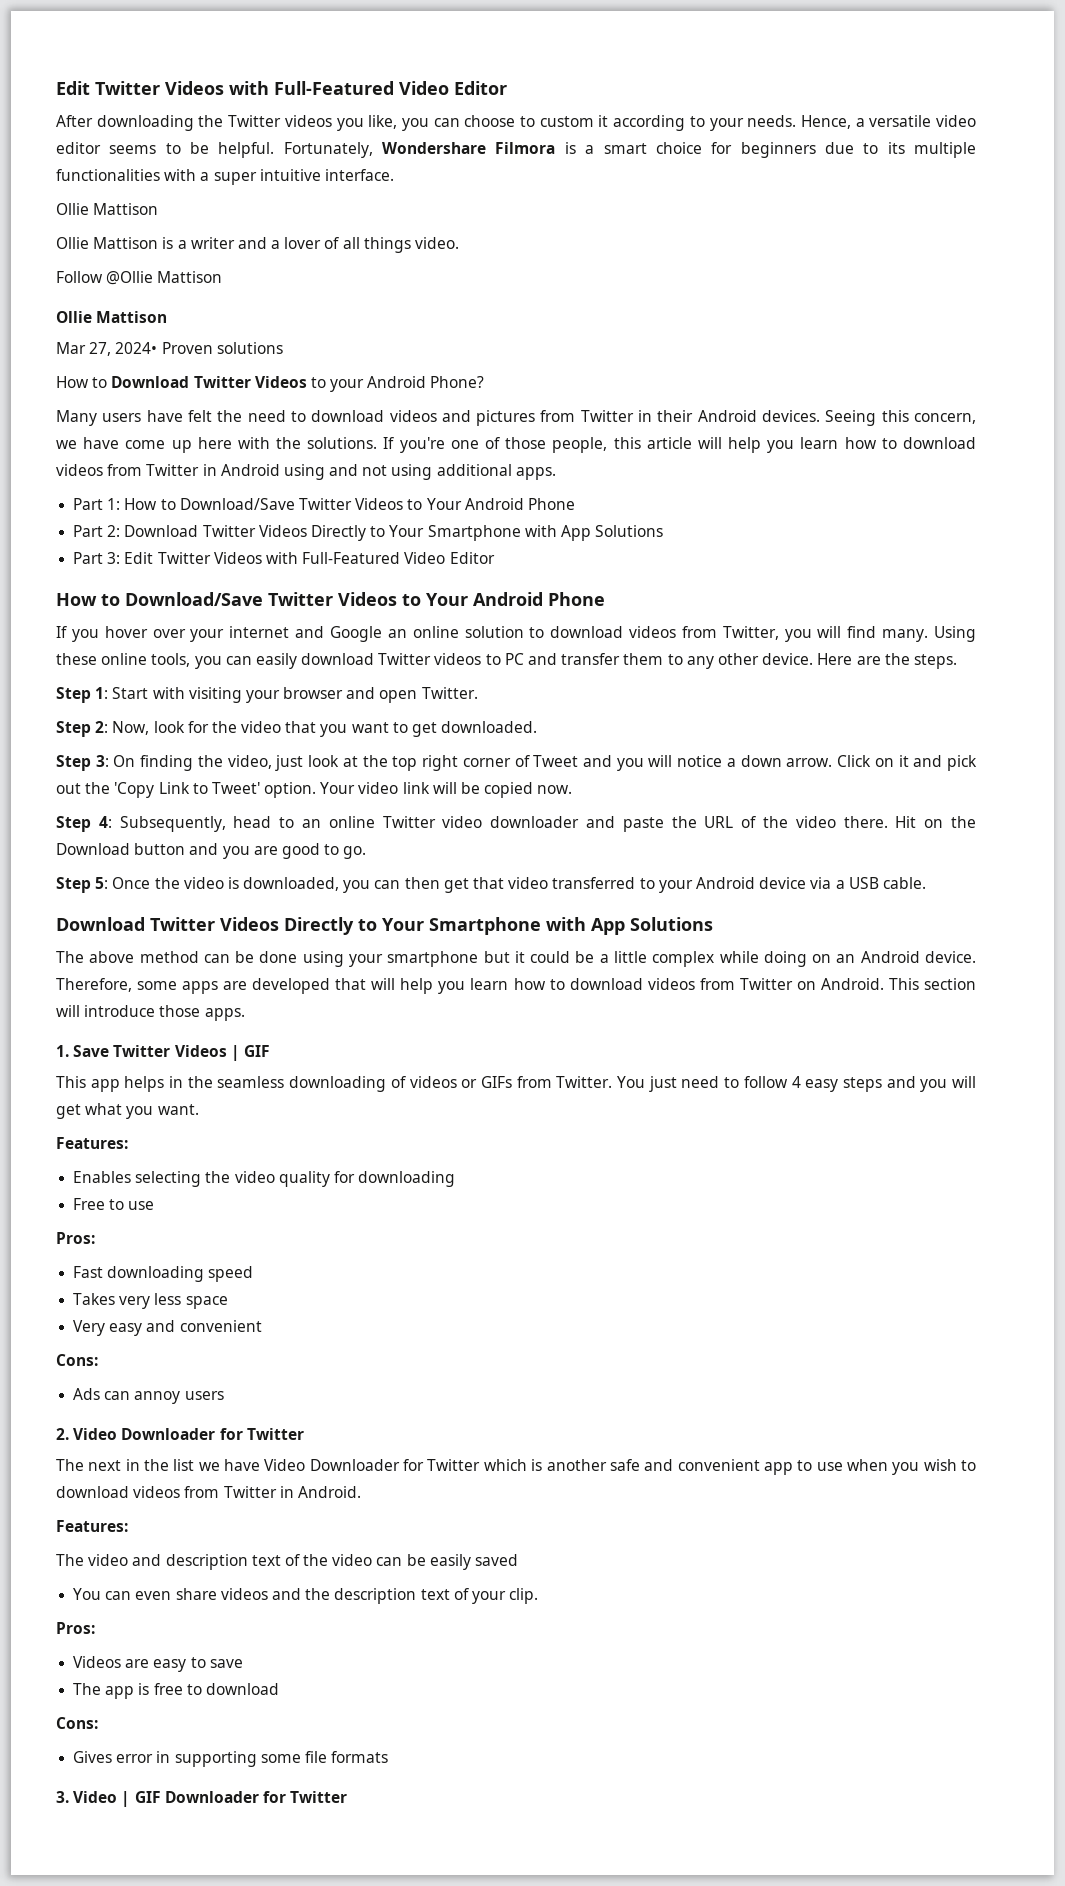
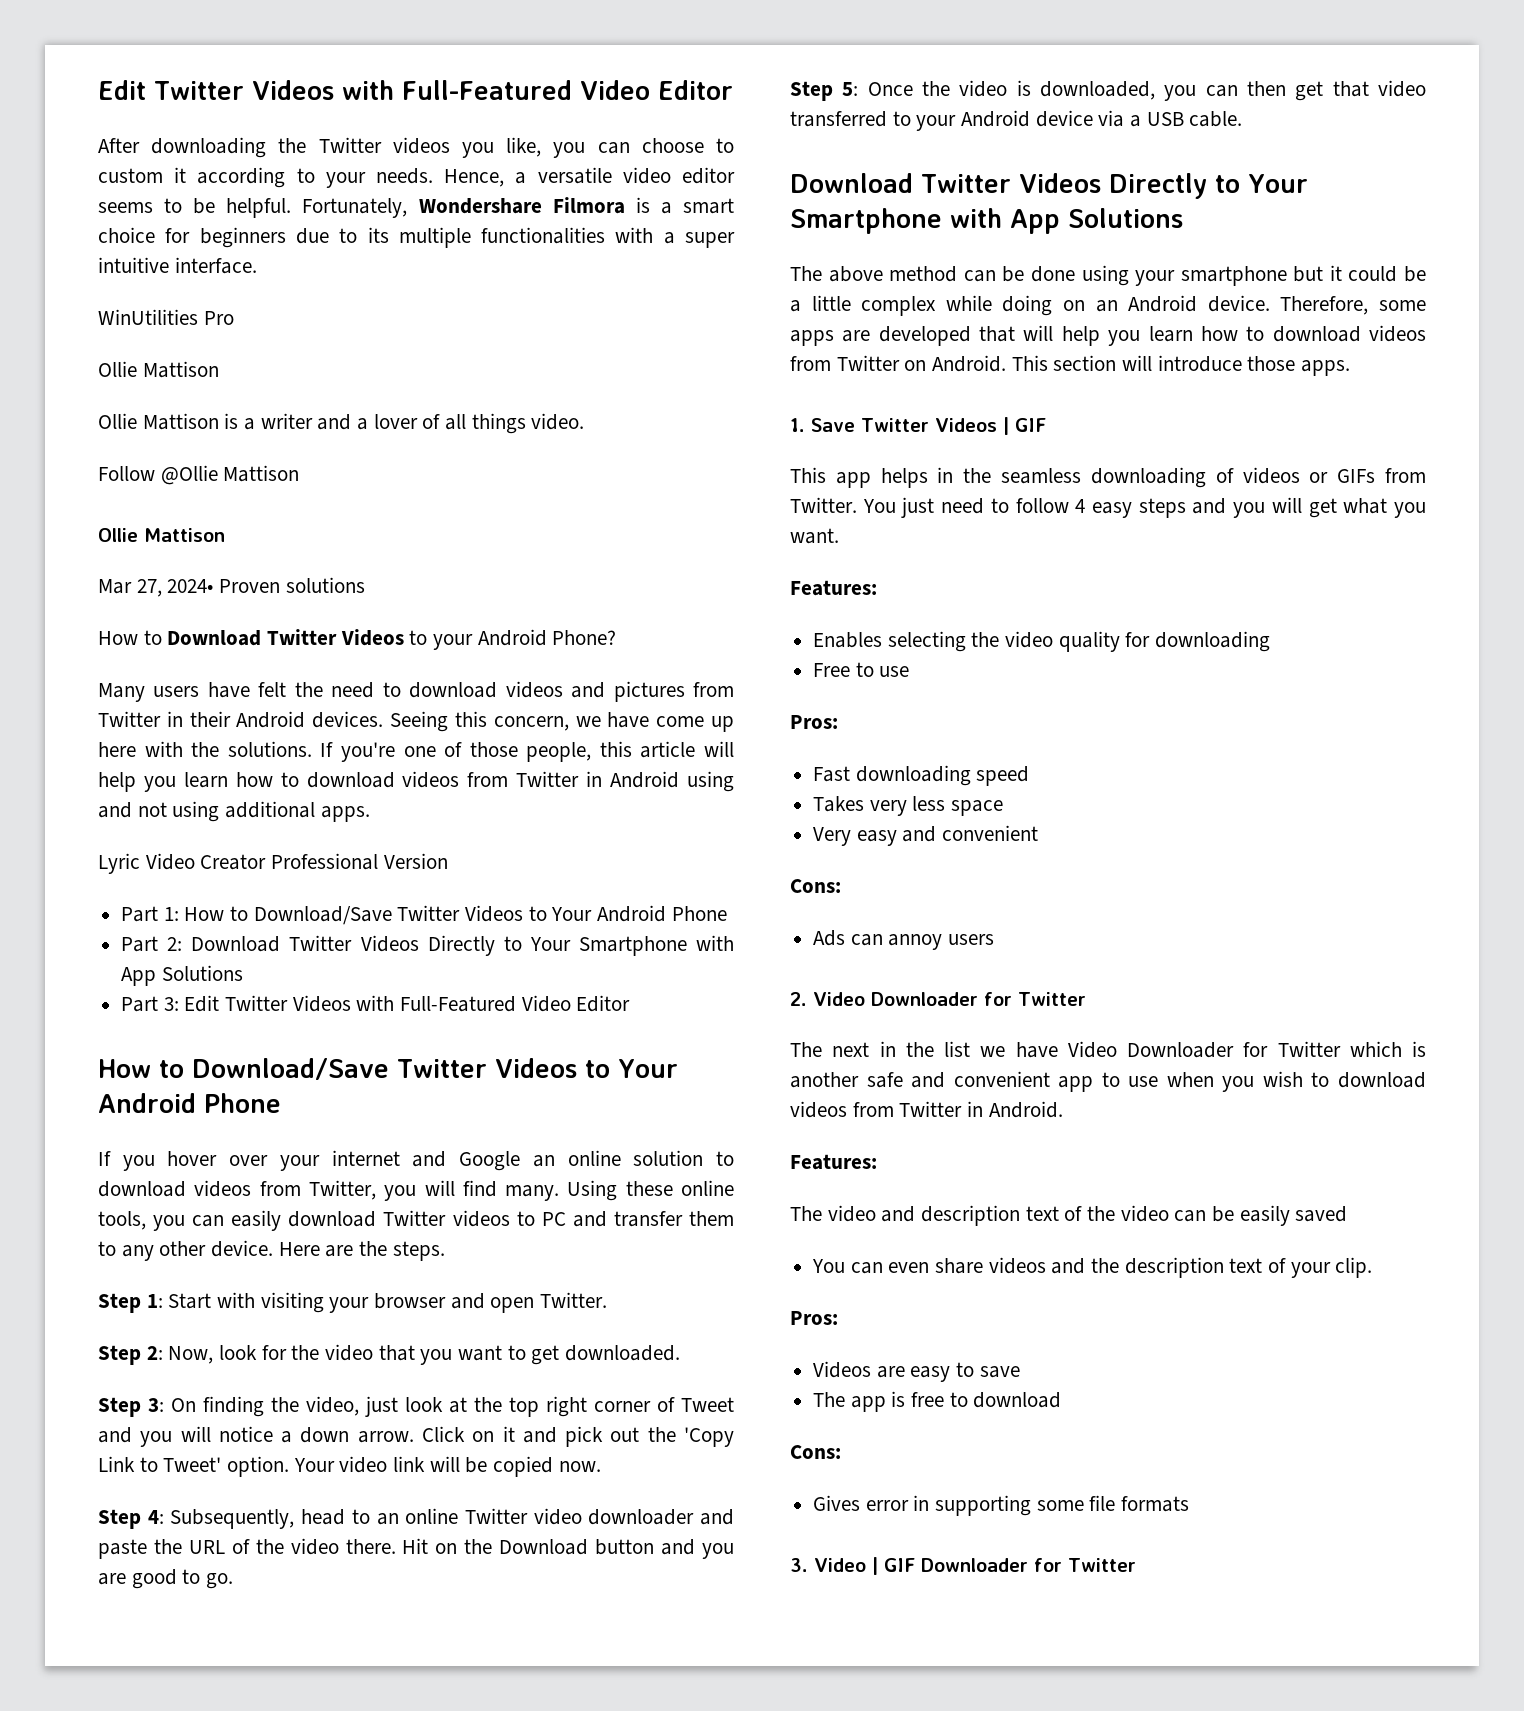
(394, 175) none -> [98,309,234,325] // WinUtilities Pro
(556, 473) none -> [98,853,448,874] // Lyric Video Creator Professional Version

